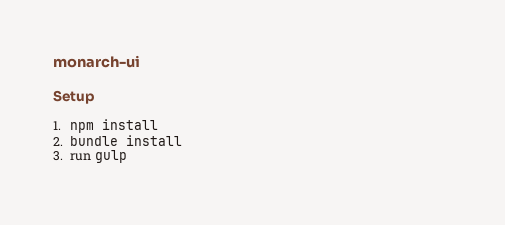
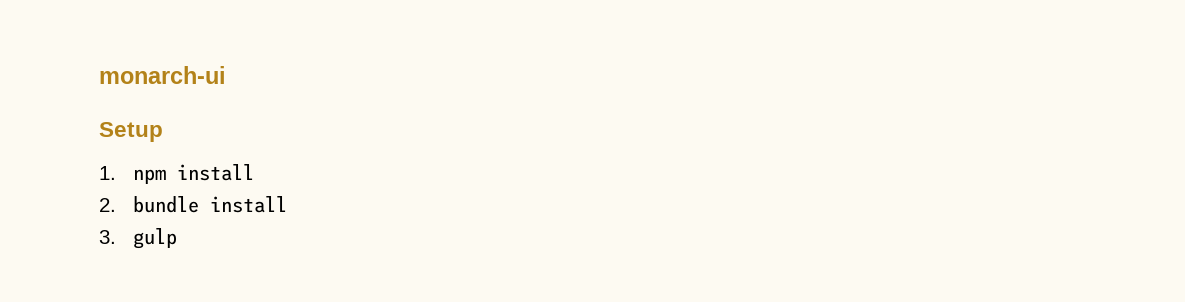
[70,153,92,161] run -> (116, 237) none

